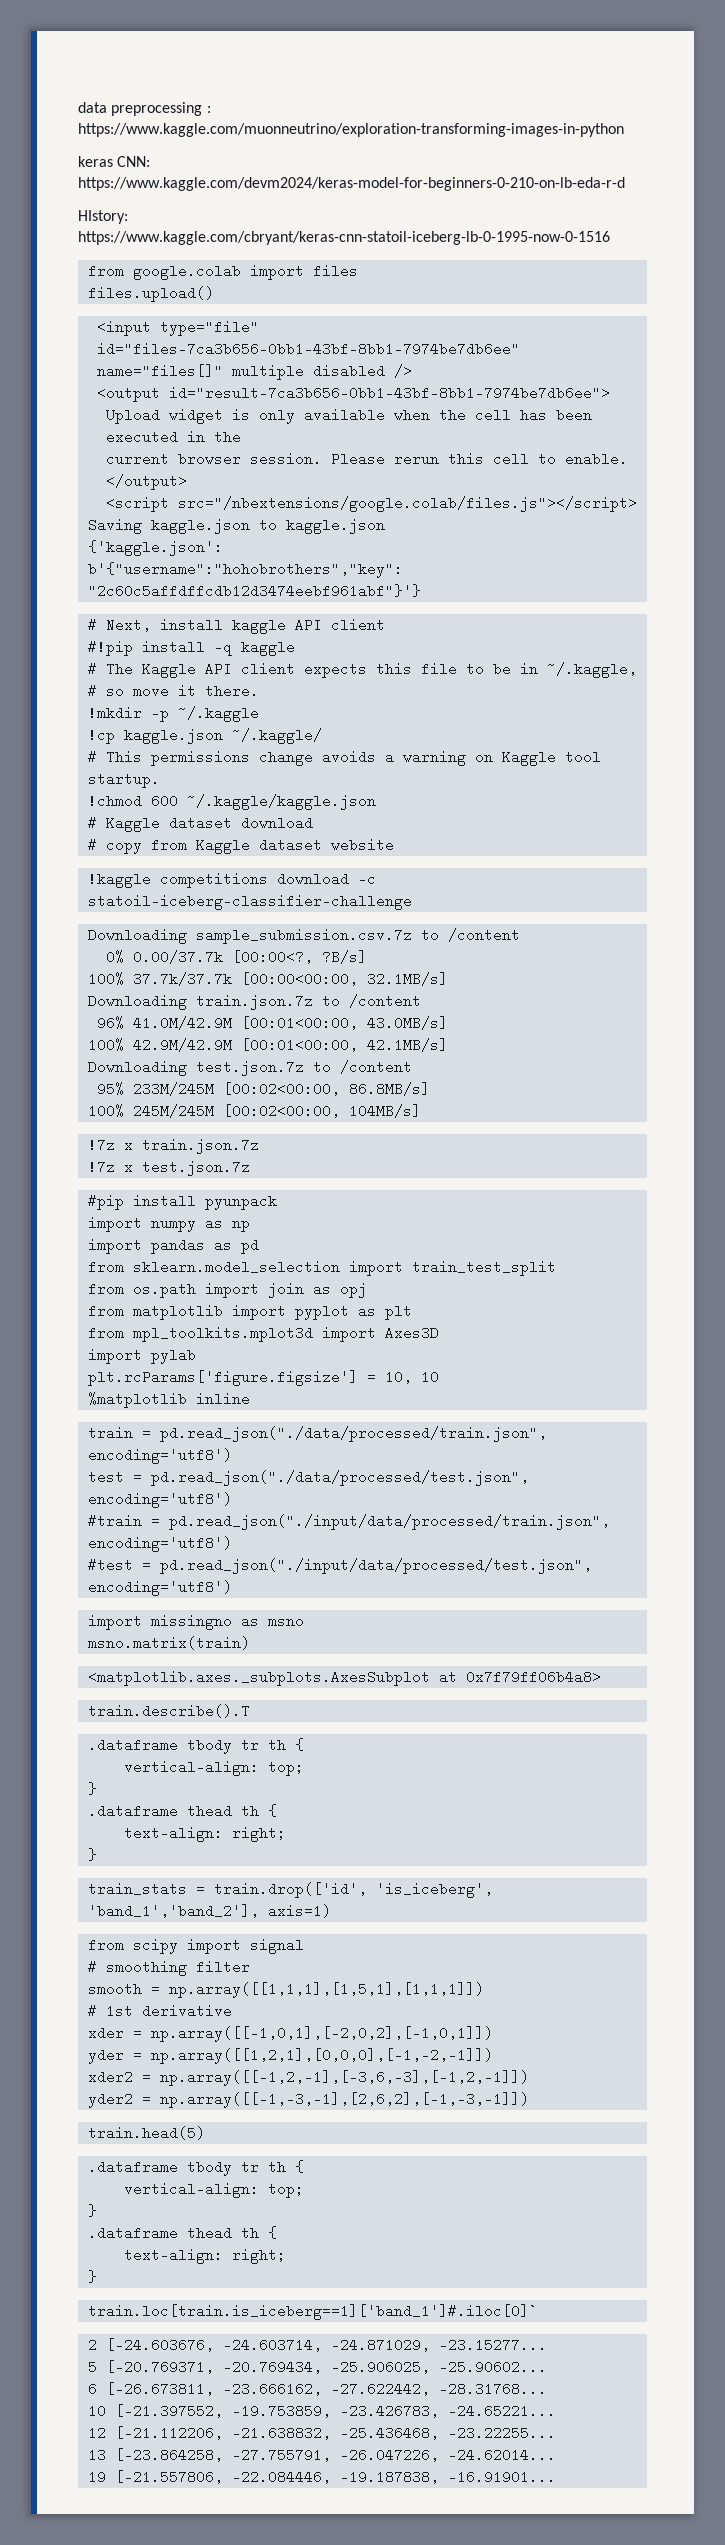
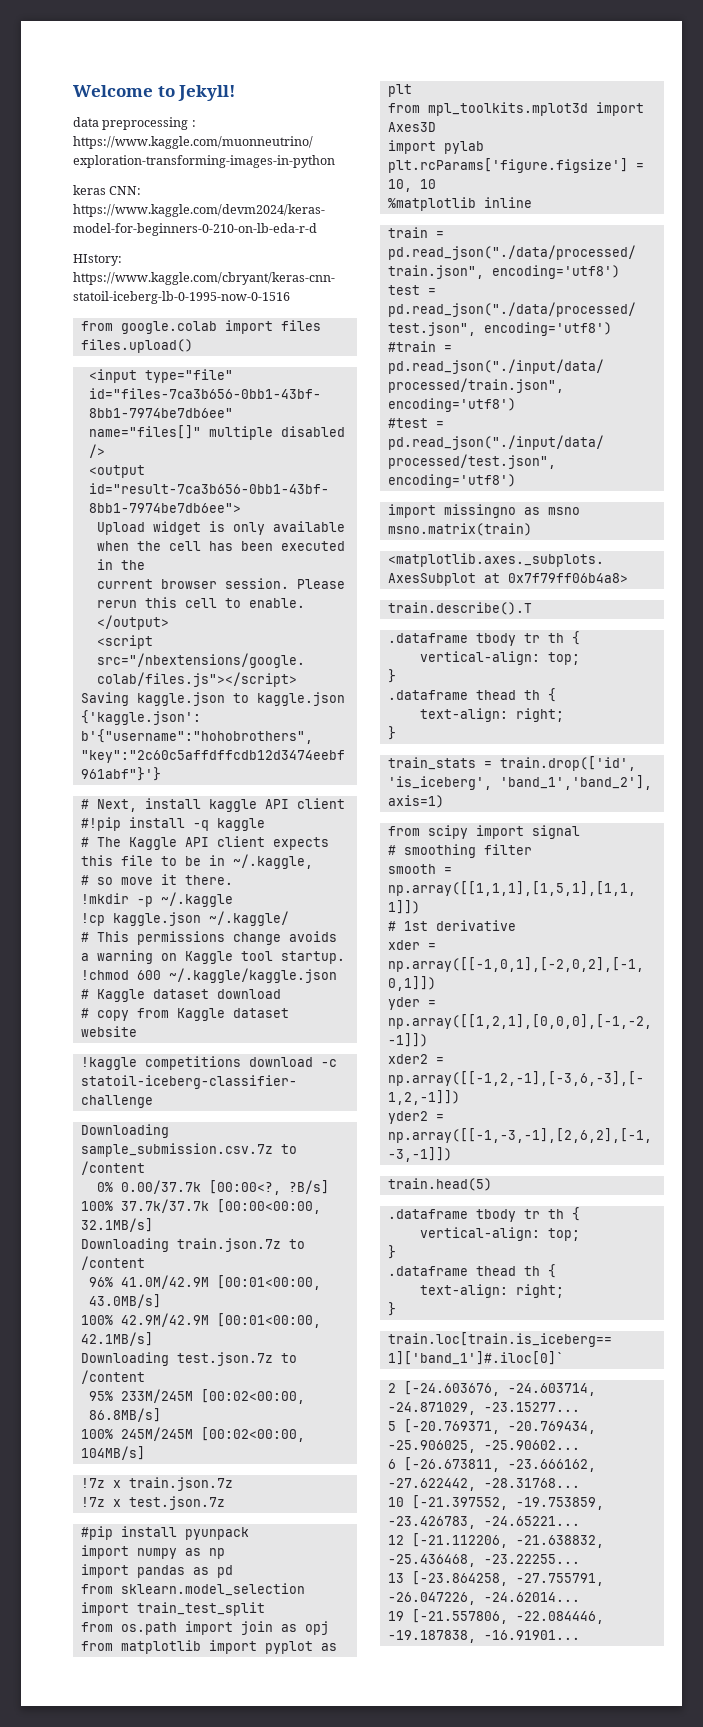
(78, 107) none -> [73,85,237,101] Welcome to Jekyll! //

